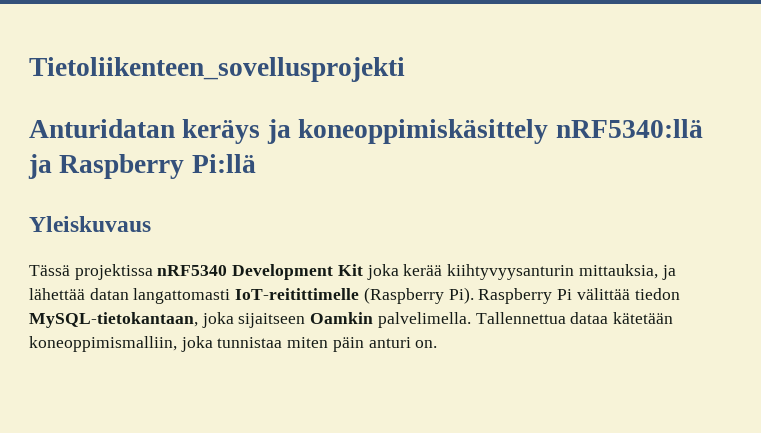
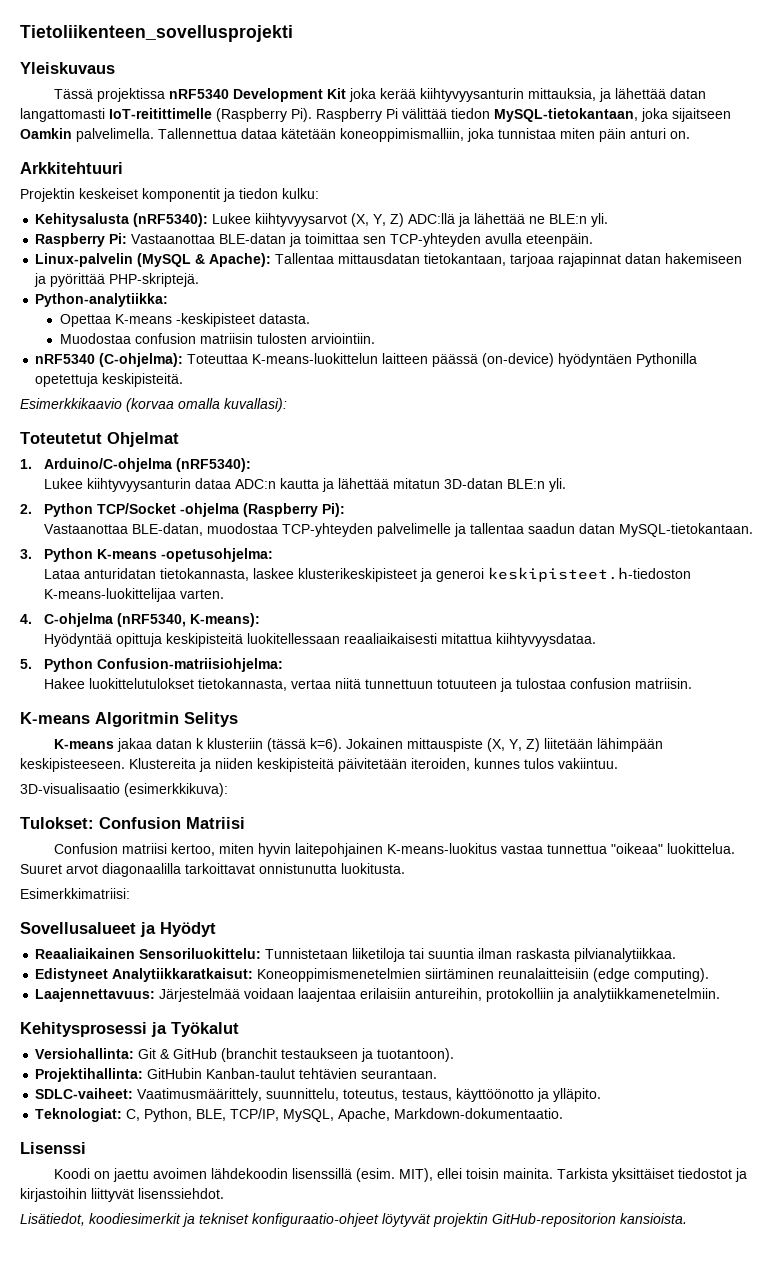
[29,119,703,144] [28,154,256,179] // Anturidatan keräys ja koneoppimiskäsittely nRF5340:llä ja Raspberry Pi:llä -> (293, 33) none
(438, 344) none -> [20,162,123,174] [20,188,319,202] [35,213,609,227] [35,233,594,247] [35,253,743,267] [34,273,200,287] [35,293,169,307] [59,313,310,327] [59,333,375,344] [35,353,698,367] [35,373,184,387] [20,398,287,412] [20,432,179,447] [20,458,252,472] [44,478,567,492] [20,503,346,517] [44,523,754,537] [20,548,274,562] [44,567,692,582] [44,588,225,602] [20,613,261,627] [44,633,597,647] [20,658,284,672] [44,678,693,692] [20,712,238,727] [54,738,664,752] [20,758,618,772] [20,783,228,797] [20,817,245,829] [54,843,736,857] [20,863,405,877] [20,888,130,899] [20,922,216,937] [35,948,677,962] [35,968,710,982] [35,988,721,1002] [20,1022,239,1037] [35,1048,455,1062] [35,1068,438,1082] [35,1088,602,1102] [35,1108,564,1122] [20,1142,86,1154] [54,1168,748,1182] [20,1188,224,1202] [20,1213,687,1227] // Arkkitehtuuri // Projektin keskeiset komponentit ja tiedon kulku: // Kehitysalusta (nRF5340): Lukee kiihtyvyysarvot (X, Y, Z) ADC:llä ja lähettää ne BLE:n yli. // Raspberry Pi: Vastaanottaa BLE-datan ja toimittaa sen TCP-yhteyden avulla eteenpäin. // Linux-palvelin (MySQL & Apache): Tallentaa mittausdatan tietokantaan, tarjoaa rajapinnat datan hakemiseen ja pyörittää PHP-skriptejä. // Python-analytiikka: // Opettaa K-means -keskipisteet datasta. // Muodostaa confusion matriisin tulosten arviointiin. // nRF5340 (C-ohjelma): Toteuttaa K-means-luokittelun laitteen päässä (on-device) hyödyntäen Pythonilla opetettuja keskipisteitä. // Esimerkkikaavio (korvaa omalla kuvallasi): // Toteutetut Ohjelmat // 1. Arduino/C-ohjelma (nRF5340): // Lukee kiihtyvyysanturin dataa ADC:n kautta ja lähettää mitatun 3D-datan BLE:n yli. // 2. Python TCP/Socket -ohjelma (Raspberry Pi): // Vastaanottaa BLE-datan, muodostaa TCP-yhteyden palvelimelle ja tallentaa saadun datan MySQL-tietokantaan. // 3. Python K-means -opetusohjelma: // Lataa anturidatan tietokannasta, laskee klusterikeskipisteet ja generoi keskipisteet.h-tiedoston K-means-luokittelijaa varten. // 4. C-ohjelma (nRF5340, K-means): // Hyödyntää opittuja keskipisteitä luokitellessaan reaaliaikaisesti mitattua kiihtyvyysdataa. // 5. Python Confusion-matriisiohjelma: // Hakee luokittelutulokset tietokannasta, vertaa niitä tunnettuun totuuteen ja tulostaa confusion matriisin. // K-means Algoritmin Selitys // K-means jakaa datan k klusteriin (tässä k=6). Jokainen mittauspiste (X, Y, Z) liitetään lähimpään keskipisteeseen. Klustereita ja niiden keskipisteitä päivitetään iteroiden, kunnes tulos vakiintuu. // 3D-visualisaatio (esimerkkikuva): // Tulokset: Confusion Matriisi // Confusion matriisi kertoo, miten hyvin laitepohjainen K-means-luokitus vastaa tunnettua "oikeaa" luokittelua. Suuret arvot diagonaalilla tarkoittavat onnistunutta luokitusta. // Esimerkkimatriisi: // Sovellusalueet ja Hyödyt // Reaaliaikainen Sensoriluokittelu: Tunnistetaan liiketiloja tai suuntia ilman raskasta pilvianalytiikkaa. // Edistyneet Analytiikkaratkaisut: Koneoppimismenetelmien siirtäminen reunalaitteisiin (edge computing). // Laajennettavuus: Järjestelmää voidaan laajentaa erilaisiin antureihin, protokolliin ja analytiikkamenetelmiin. // Kehitysprosessi ja Työkalut // Versiohallinta: Git & GitHub (branchit testaukseen ja tuotantoon). // Projektihallinta: GitHubin Kanban-taulut tehtävien seurantaan. // SDLC-vaiheet: Vaatimusmäärittely, suunnittelu, toteutus, testaus, käyttöönotto ja ylläpito. // Teknologiat: C, Python, BLE, TCP/IP, MySQL, Apache, Markdown-dokumentaatio. // Lisenssi // Koodi on jaettu avoimen lähdekoodin lisenssillä (esim. MIT), ellei toisin mainita. Tarkista yksittäiset tiedostot ja kirjastoihin liittyvät lisenssiehdot. // Lisätiedot, koodiesimerkit ja tekniset konfiguraatio-ohjeet löytyvät projektin GitHub-repositorion kansioista.

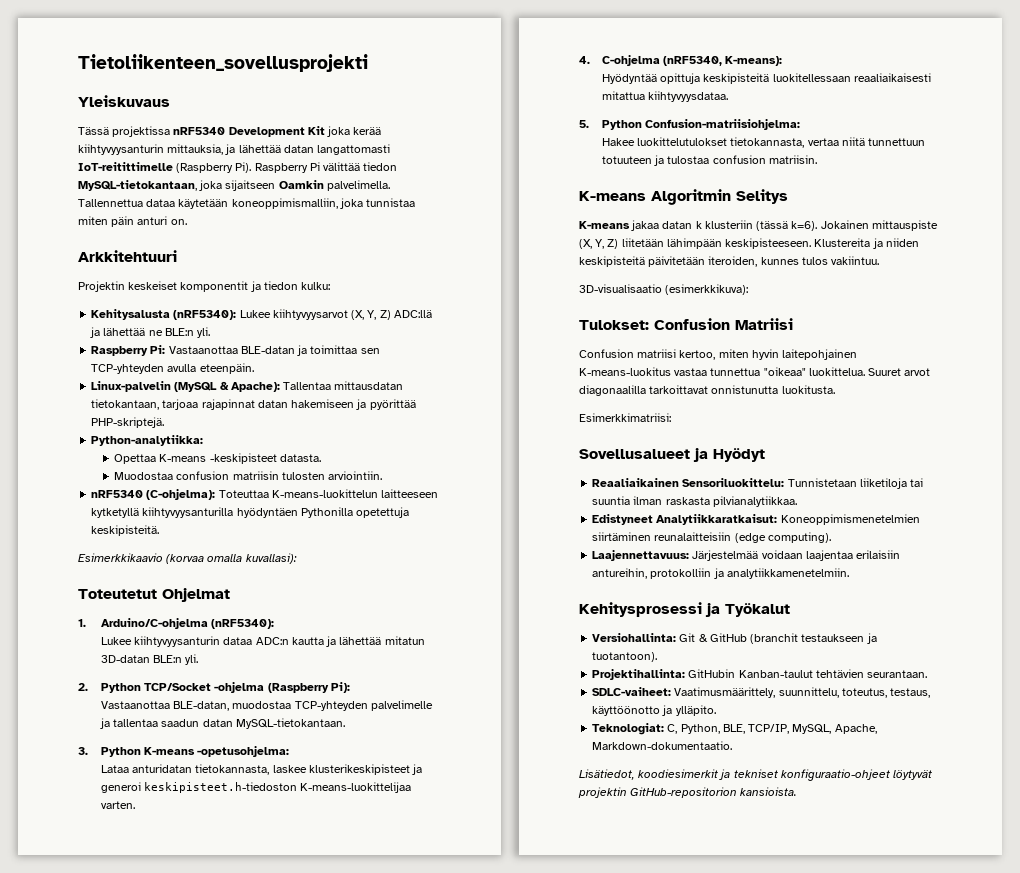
[281,128,336,139] kätetään -> [178,199,229,209] käytetään
[382,353,555,367] laitteen päässä (on-device) -> [381,489,439,498] [91,507,234,518] laitteeseen kytketyllä kiihtyvyysanturilla
[20,1142,86,1154] [54,1168,748,1182] [20,1188,224,1202] // Lisenssi // Koodi on jaettu avoimen lähdekoodin lisenssillä (esim. MIT), ellei toisin mainita. Tarkista yksittäiset tiedostot ja kirjastoihin liittyvät lisenssiehdot. -> (733, 745) none

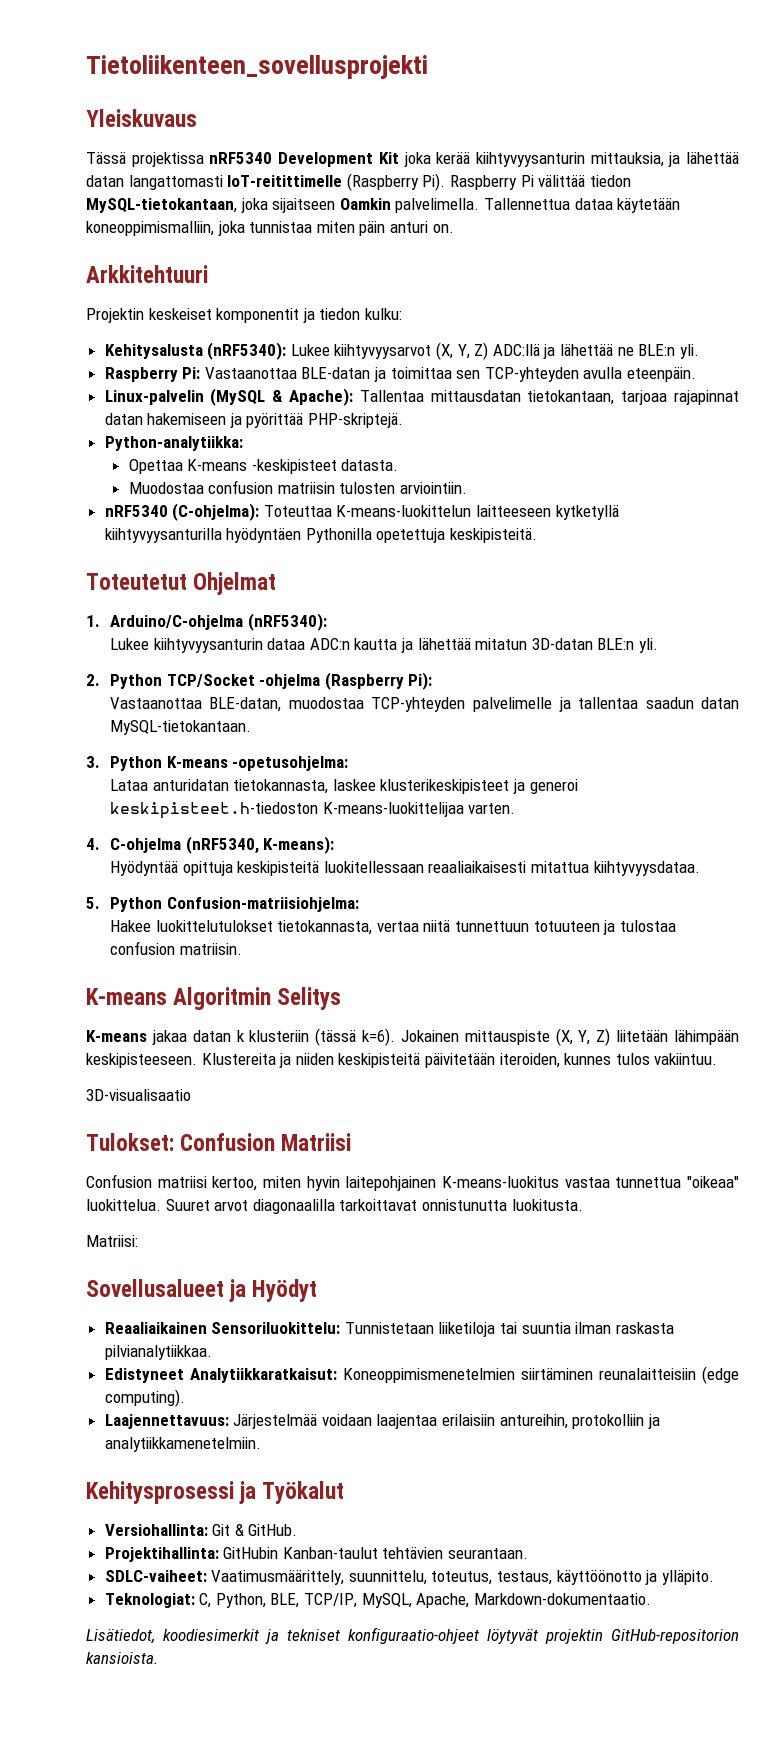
[78,553,297,564] // Esimerkkikaavio (korvaa omalla kuvallasi): -> (538, 535) none
[665,284,749,295] (esimerkkikuva): -> (191, 1095) none
[579,413,671,422] Esimerkkimatriisi: -> [86,1235,138,1247] Matriisi:
[709,633,877,644] [592,652,658,662] GitHub (branchit testaukseen ja tuotantoon). -> [248,1524,298,1536] GitHub.

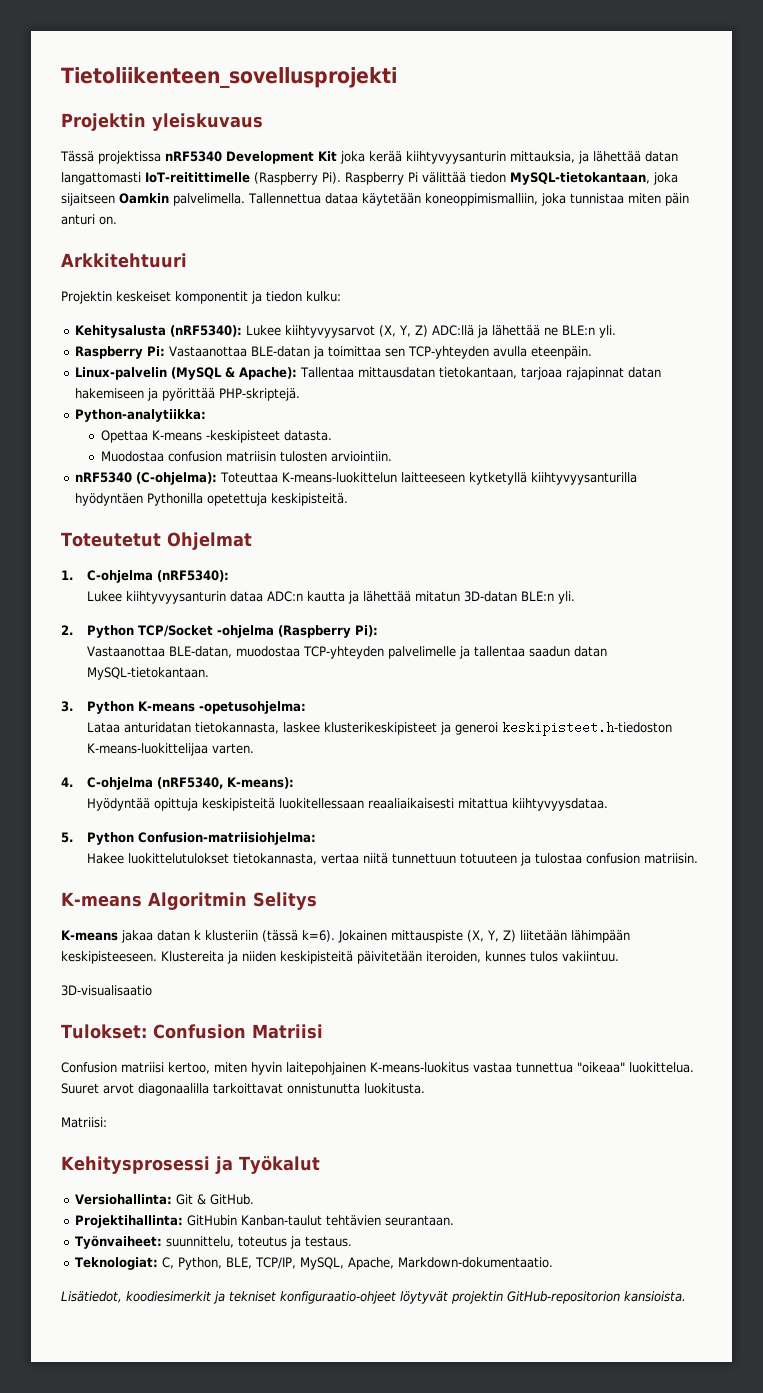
[86,109,197,127] Yleiskuvaus -> [61,113,263,131] Projektin yleiskuvaus
[109,615,243,630] Arduino/C-ohjelma -> [86,570,153,583] C-ohjelma
[86,1279,318,1302] [104,1322,674,1337] [104,1345,212,1360] [104,1366,739,1384] [104,1389,185,1407] [104,1414,660,1429] [104,1437,261,1452] // Sovellusalueet ja Hyödyt // Reaaliaikainen Sensoriluokittelu: Tunnistetaan liiketiloja tai suuntia ilman raskasta pilvianalytiikkaa. // Edistyneet Analytiikkaratkaisut: Koneoppimismenetelmien siirtäminen reunalaitteisiin (edge computing). // Laajennettavuus: Järjestelmää voidaan laajentaa erilaisiin antureihin, protokolliin ja analytiikkamenetelmiin. -> (107, 1122) none
[104,1570,714,1585] SDLC-vaiheet: Vaatimusmäärittely, suunnittelu, toteutus, testaus, käyttöönotto ja ylläpito. -> [75,1235,353,1249] Työnvaiheet: suunnittelu, toteutus ja testaus.

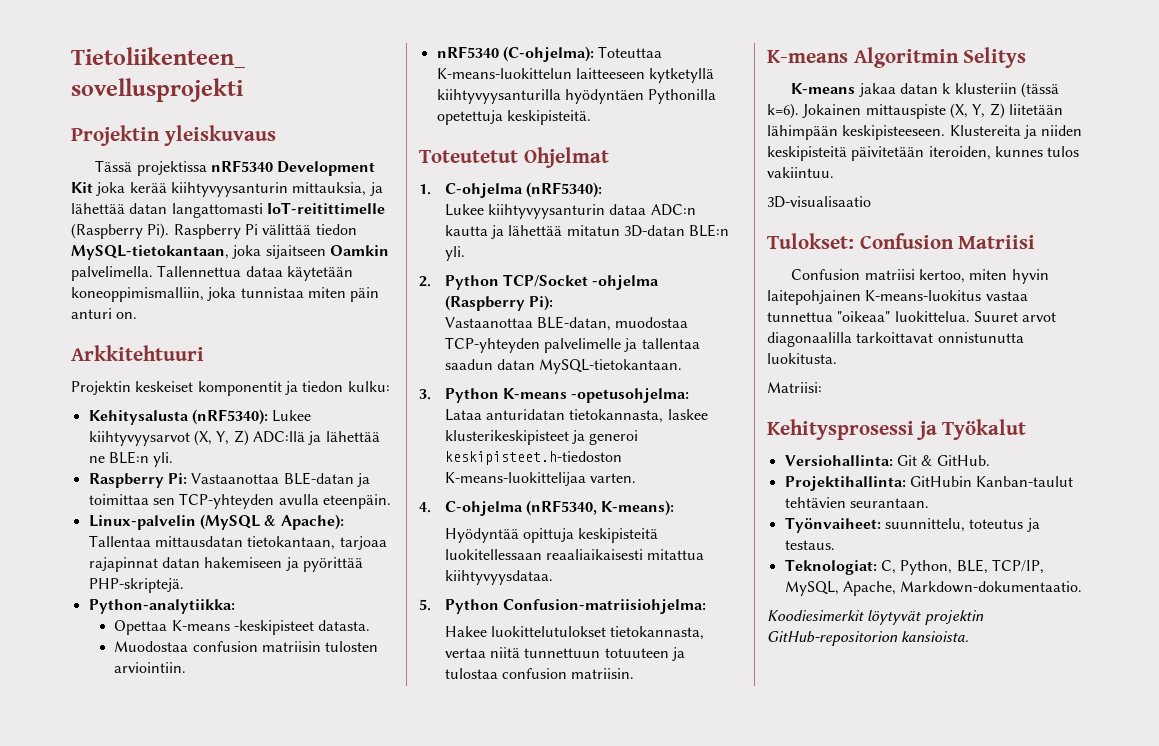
[61,1291,396,1304] Lisätiedot, koodiesimerkit ja tekniset konfiguraatio-ohjeet -> [767,610,864,621] Koodiesimerkit

